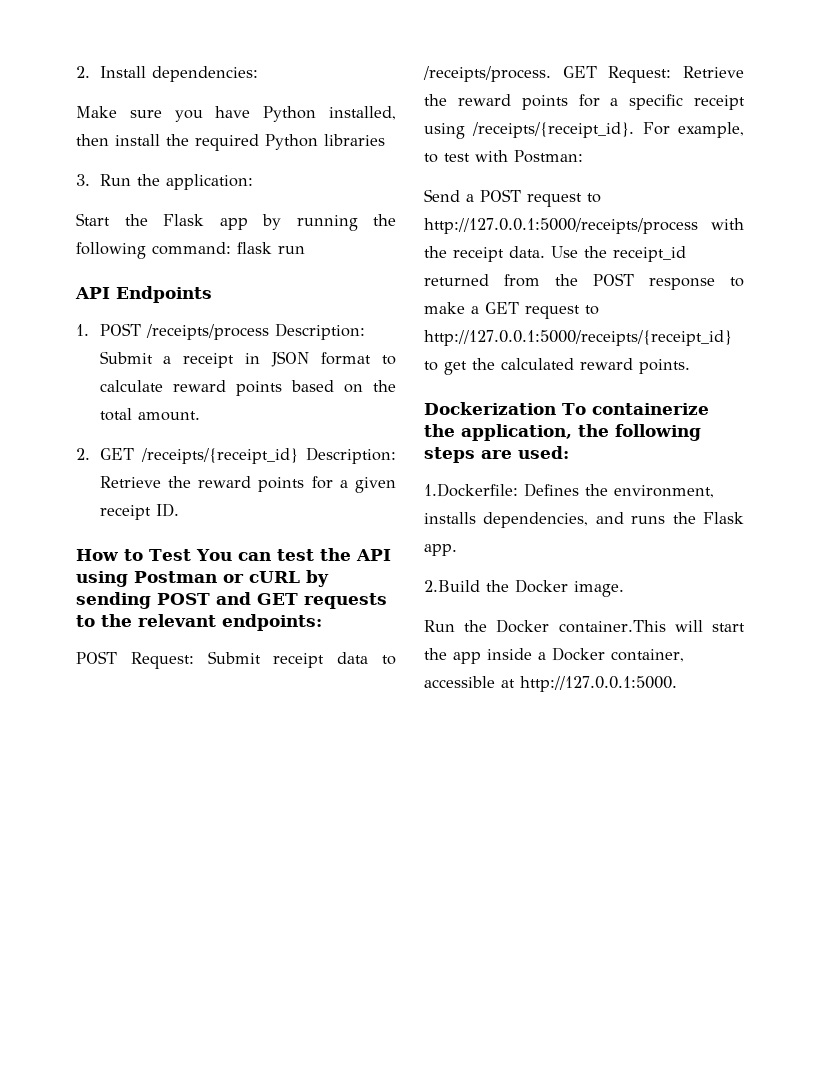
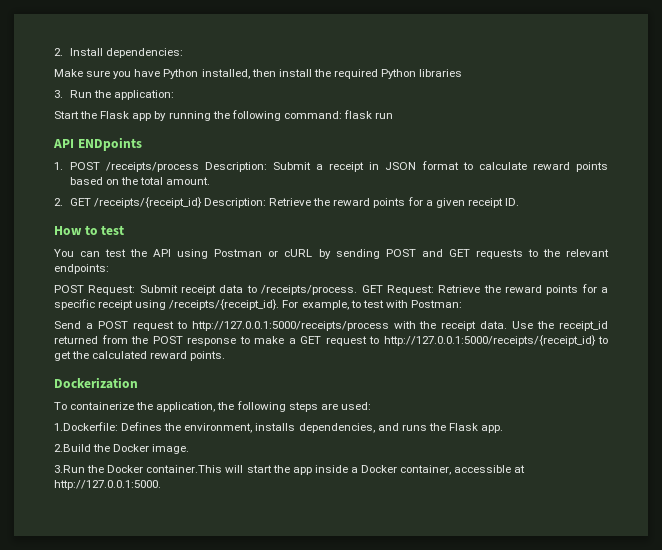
[116,286,212,303] Endpoints -> [77,137,142,151] ENDpoints
[149,549,191,561] Test -> [101,225,125,235] test //
(556, 408) none -> (138, 383) //
[424,620,455,632] Run -> [54,465,85,473] 3.Run

